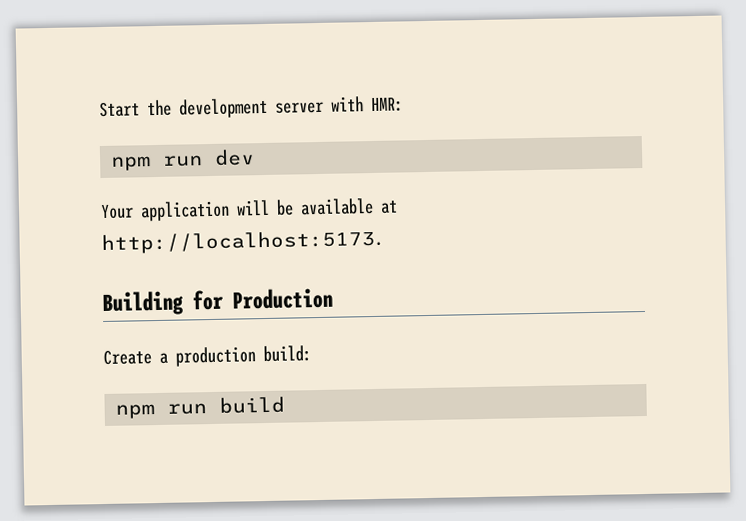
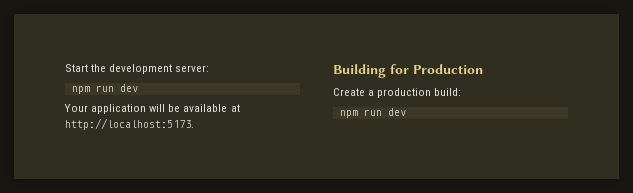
[275,96,404,114] server with HMR: -> [175,65,210,72] server:
[219,396,286,414] build -> [387,108,406,116] dev

